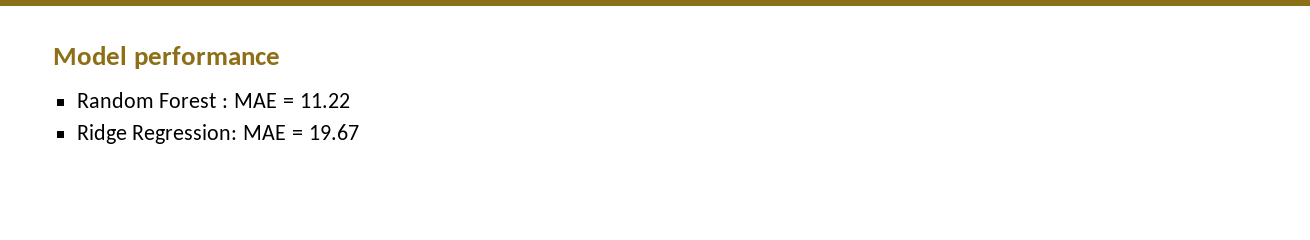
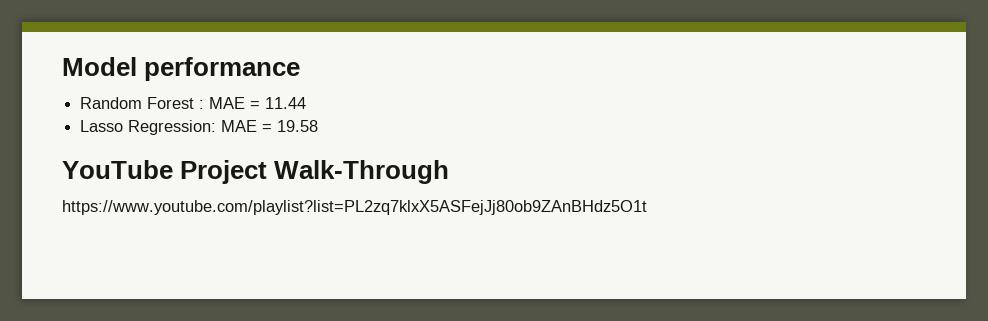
[299,93,350,108] [76,124,127,144] 11.22 // Ridge -> [265,97,307,109] [80,120,124,132] 11.44 // Lasso
[308,124,359,140] 19.67 -> [277,120,319,132] [62,160,450,184] [62,200,647,215] 19.58 // YouTube Project Walk-Through // https://www.youtube.com/playlist?list=PL2zq7klxX5ASFejJj80ob9ZAnBHdz5O1t

